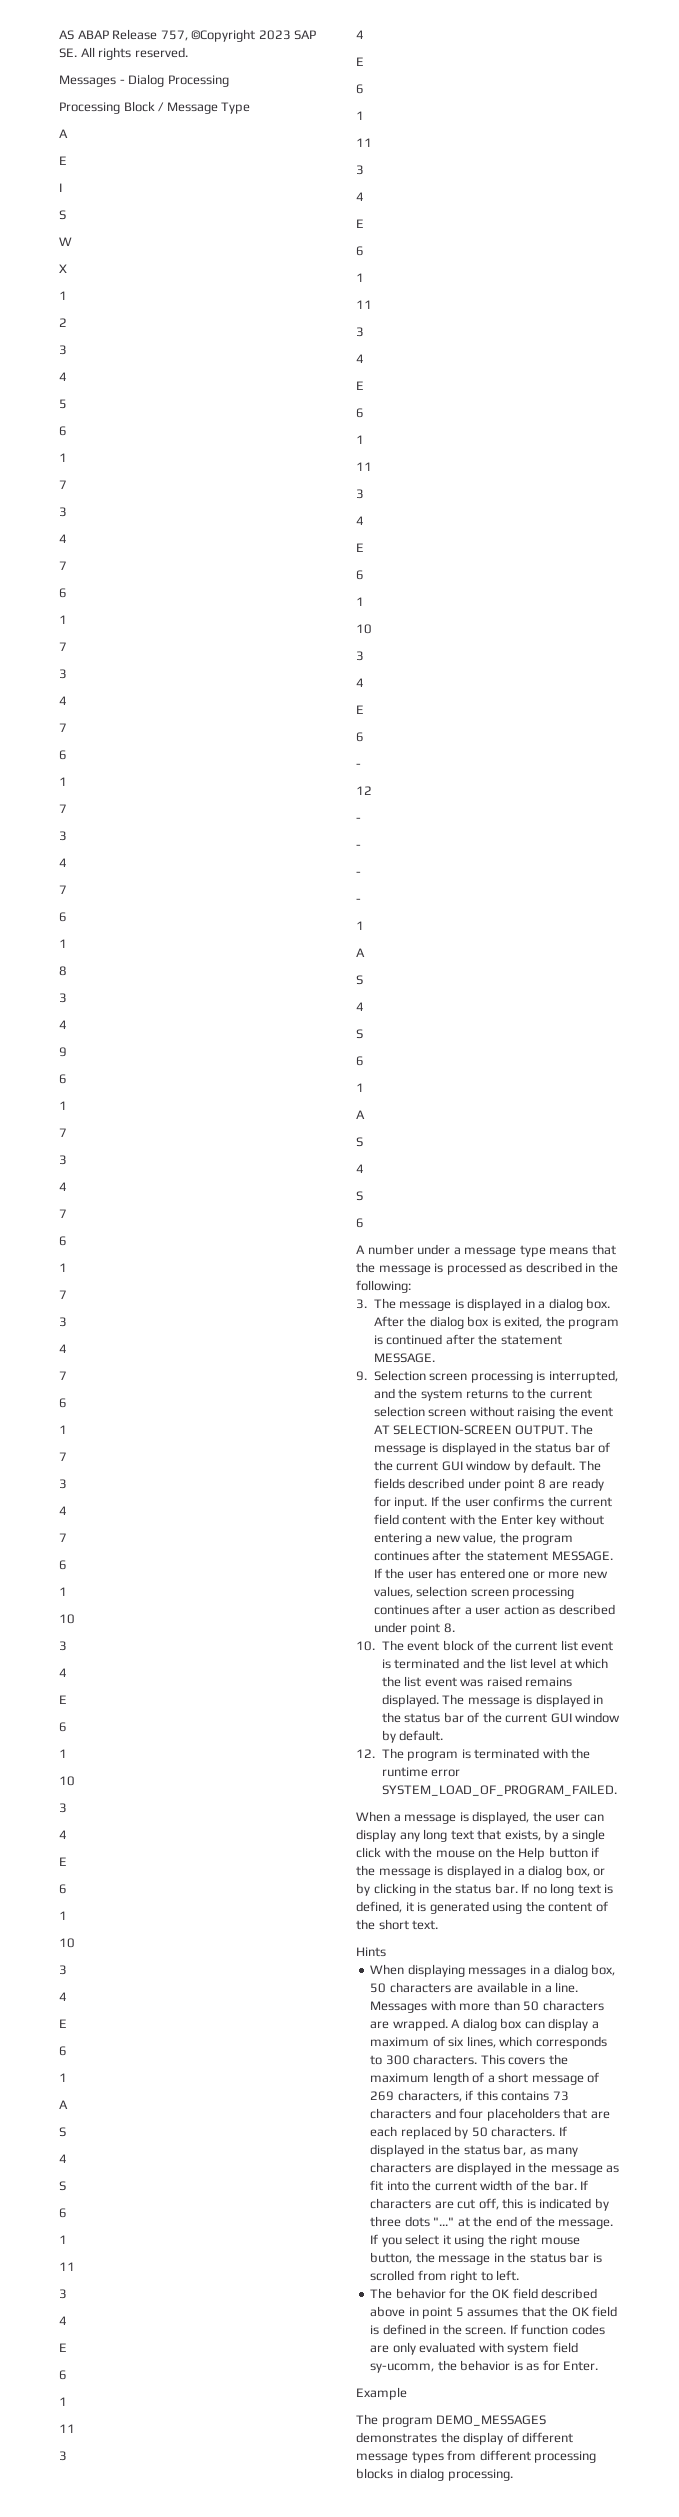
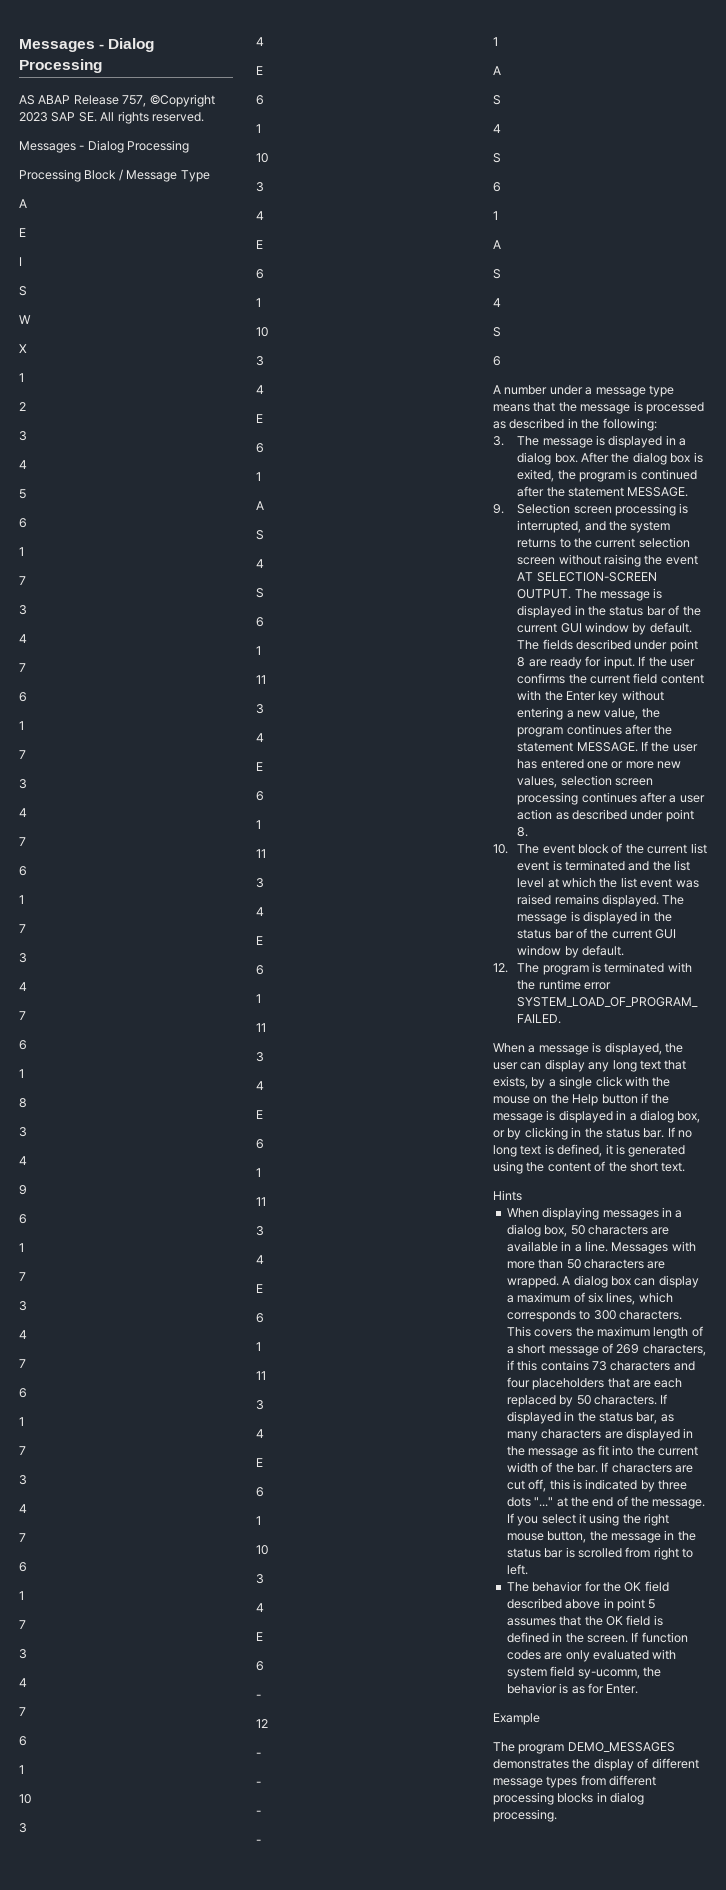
(59, 35) none -> [19,38,155,52] [19,59,102,73] Messages - Dialog Processing //

